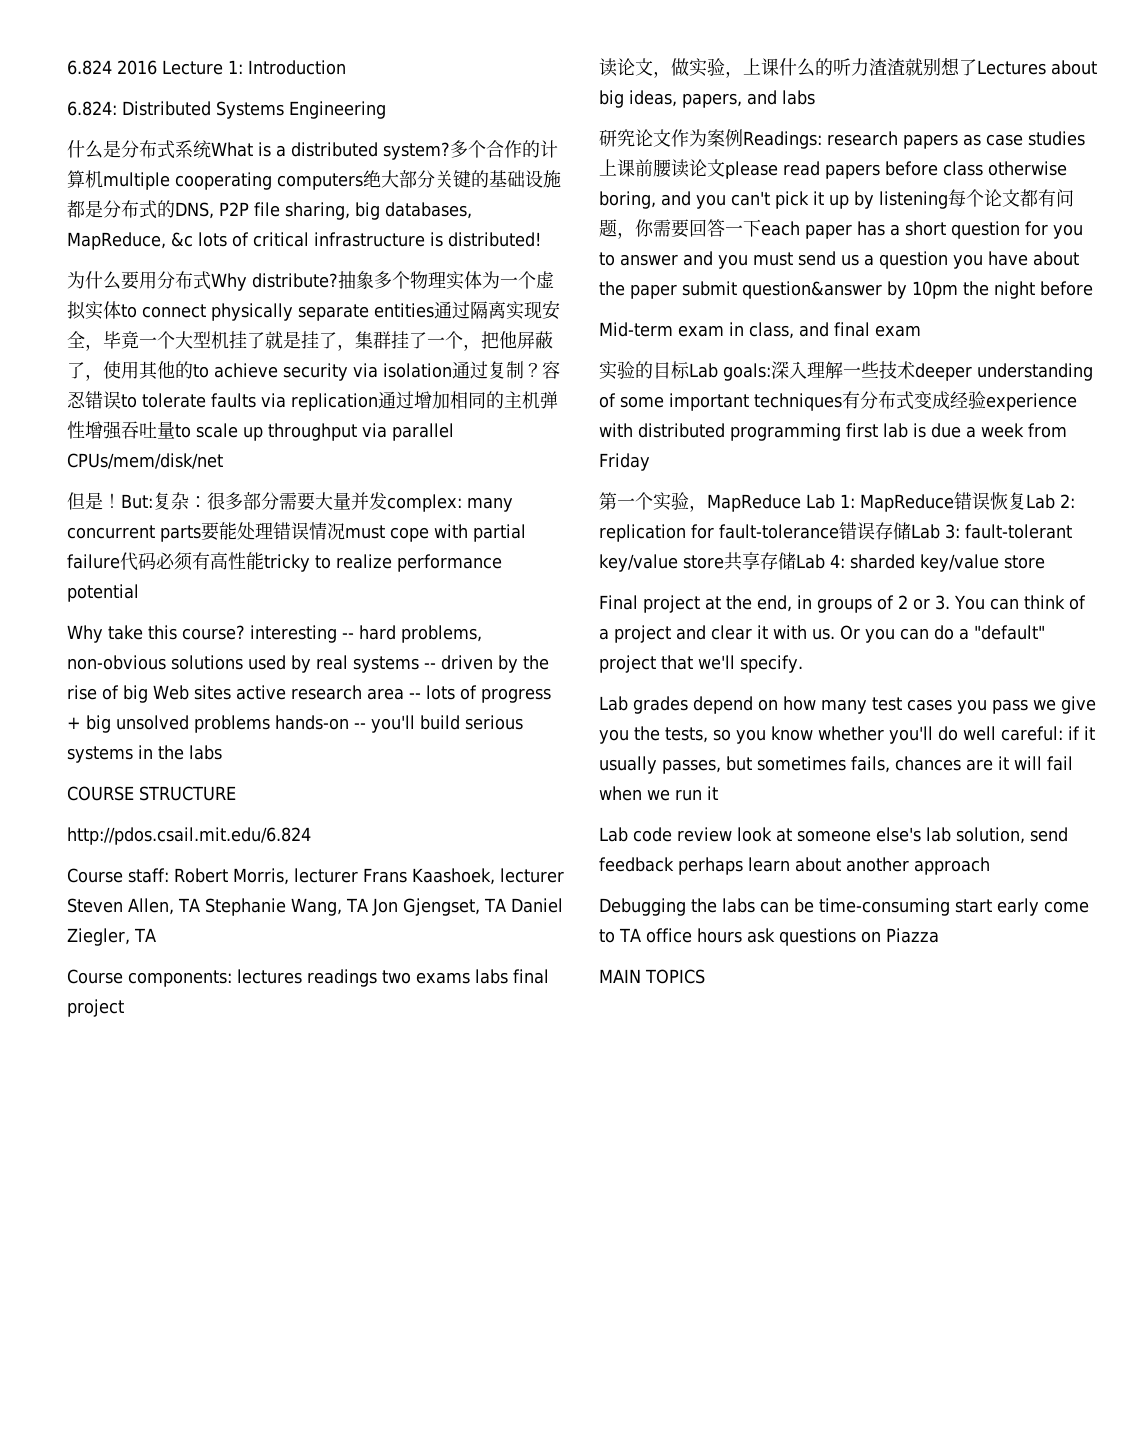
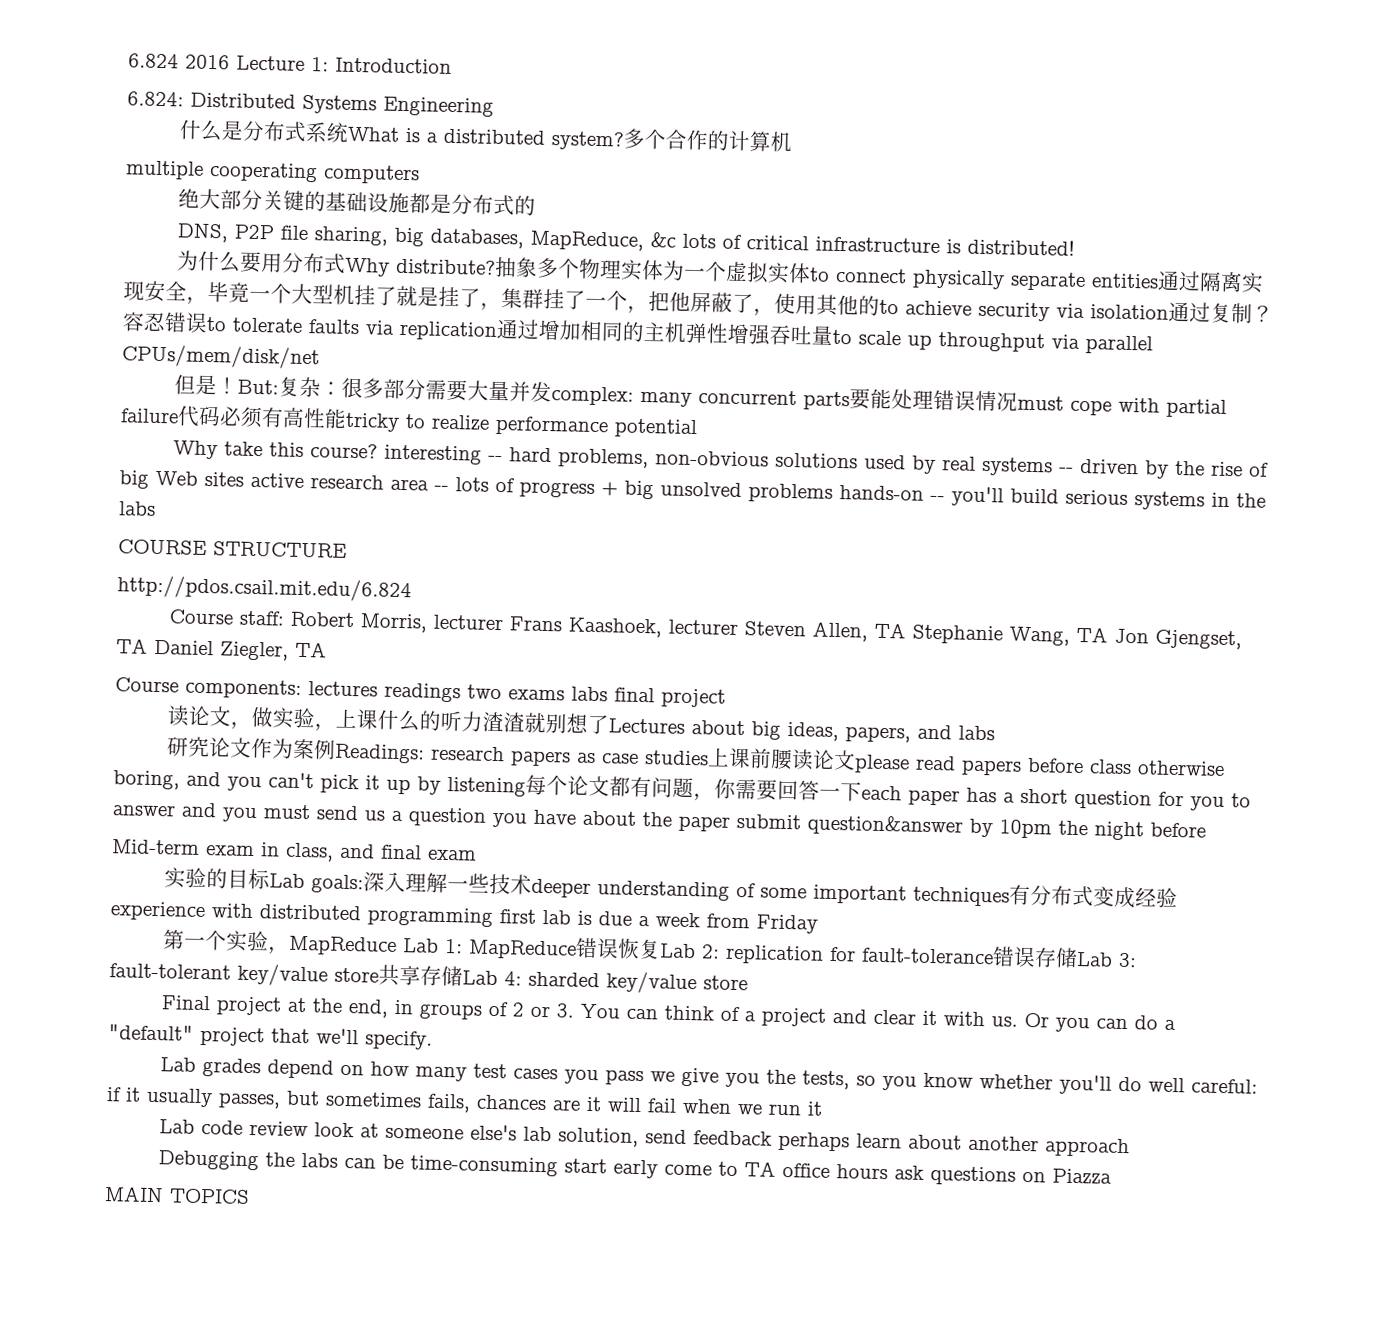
(103, 179) none -> (793, 141) //
(363, 181) none -> (420, 174) //
(175, 209) none -> (536, 205) //

